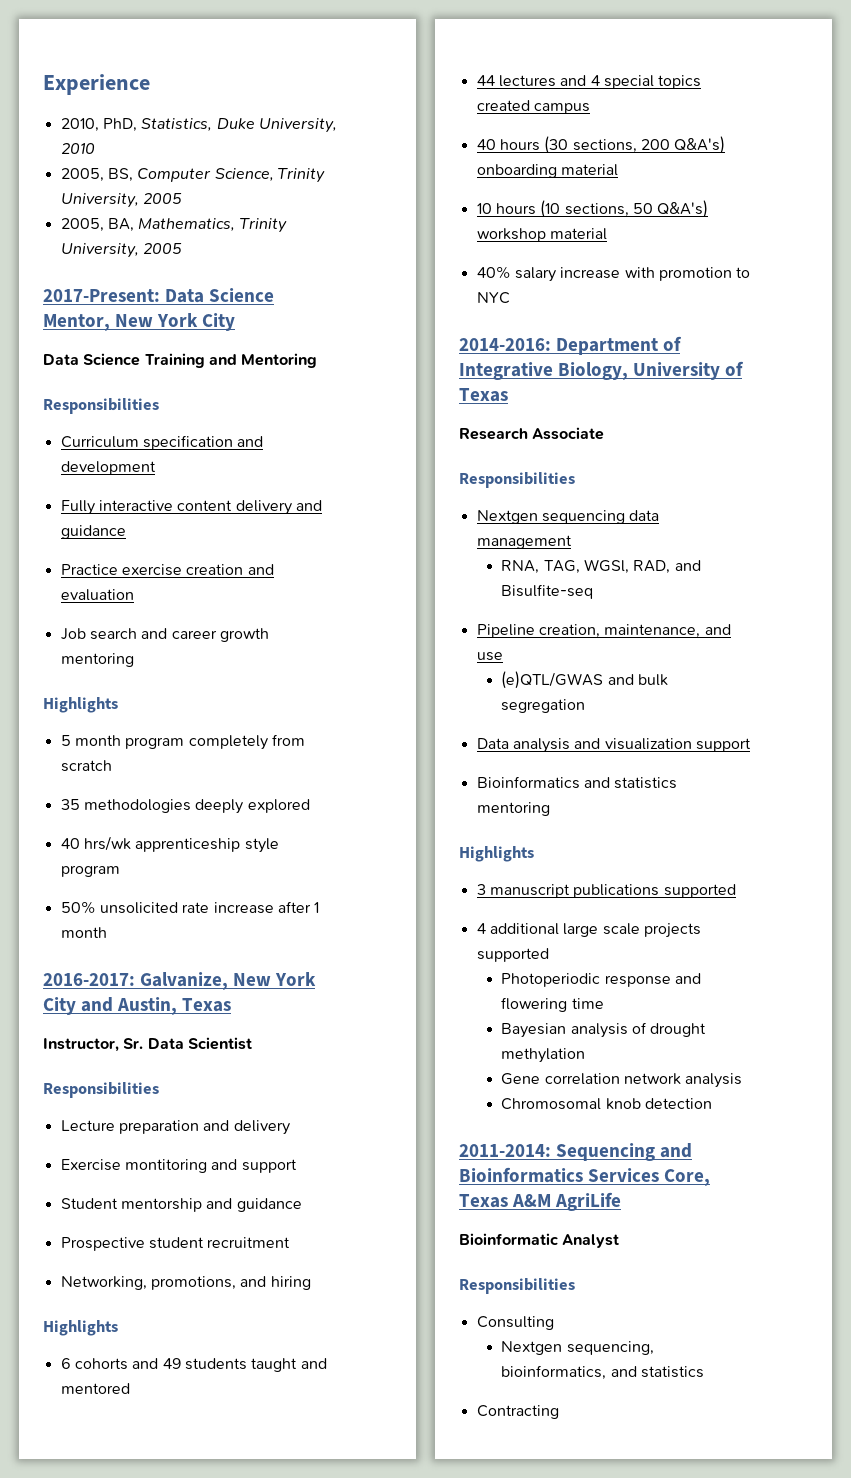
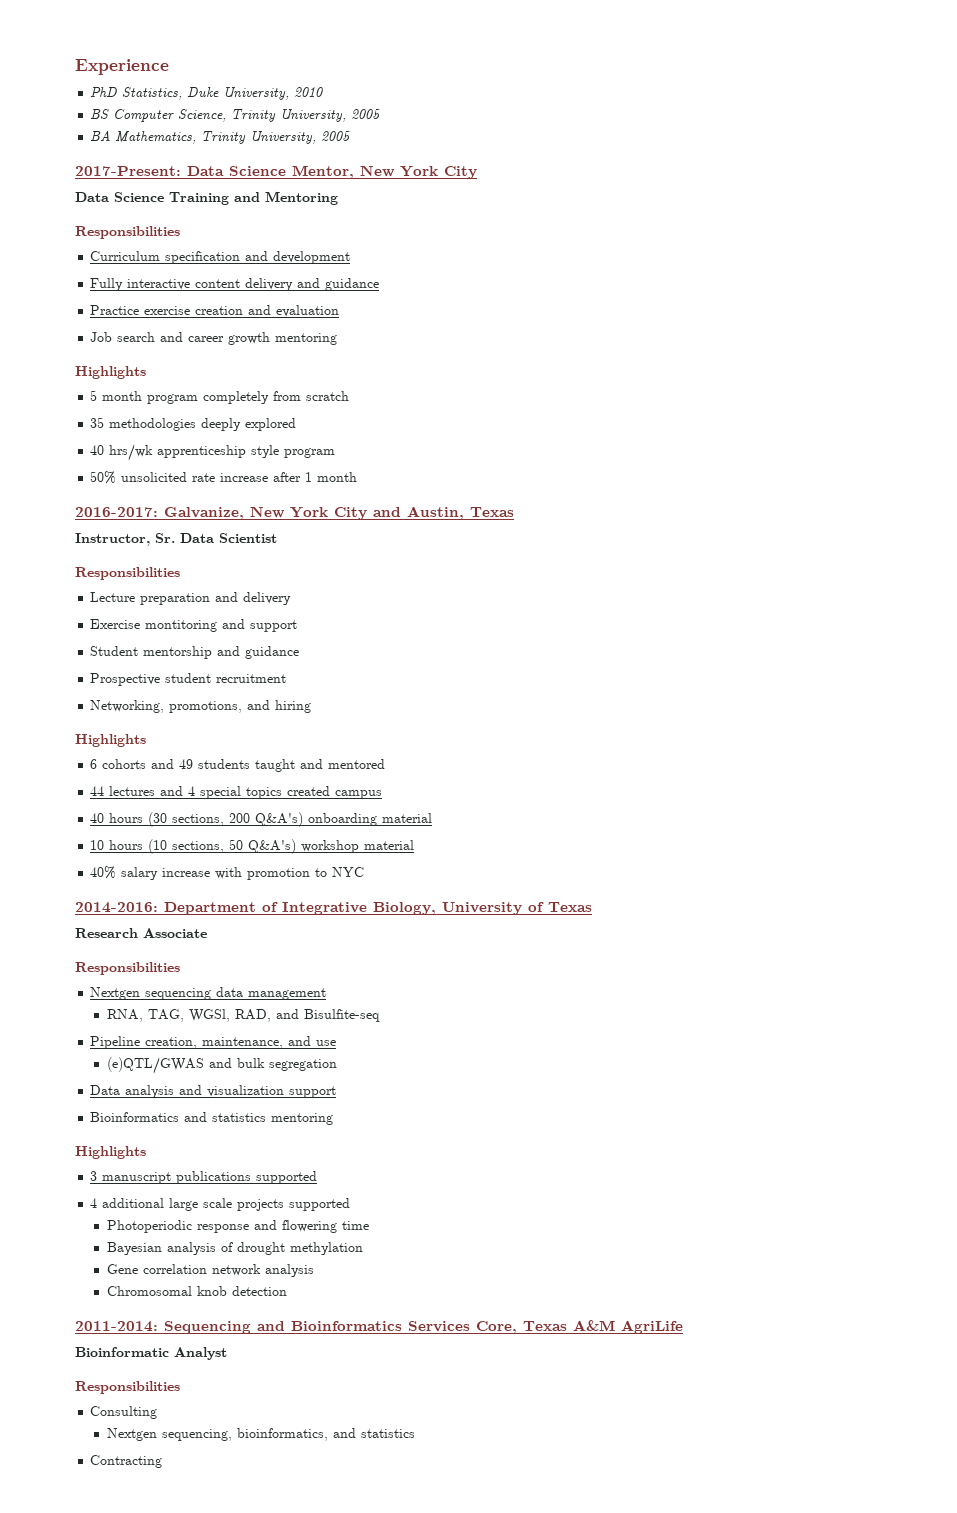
[60,118,137,132] 2010, PhD, -> [90,87,118,97] PhD
[60,168,133,182] 2005, BS, -> [90,109,110,119] BS
[60,218,134,232] 2005, BA, -> [90,131,111,141] BA

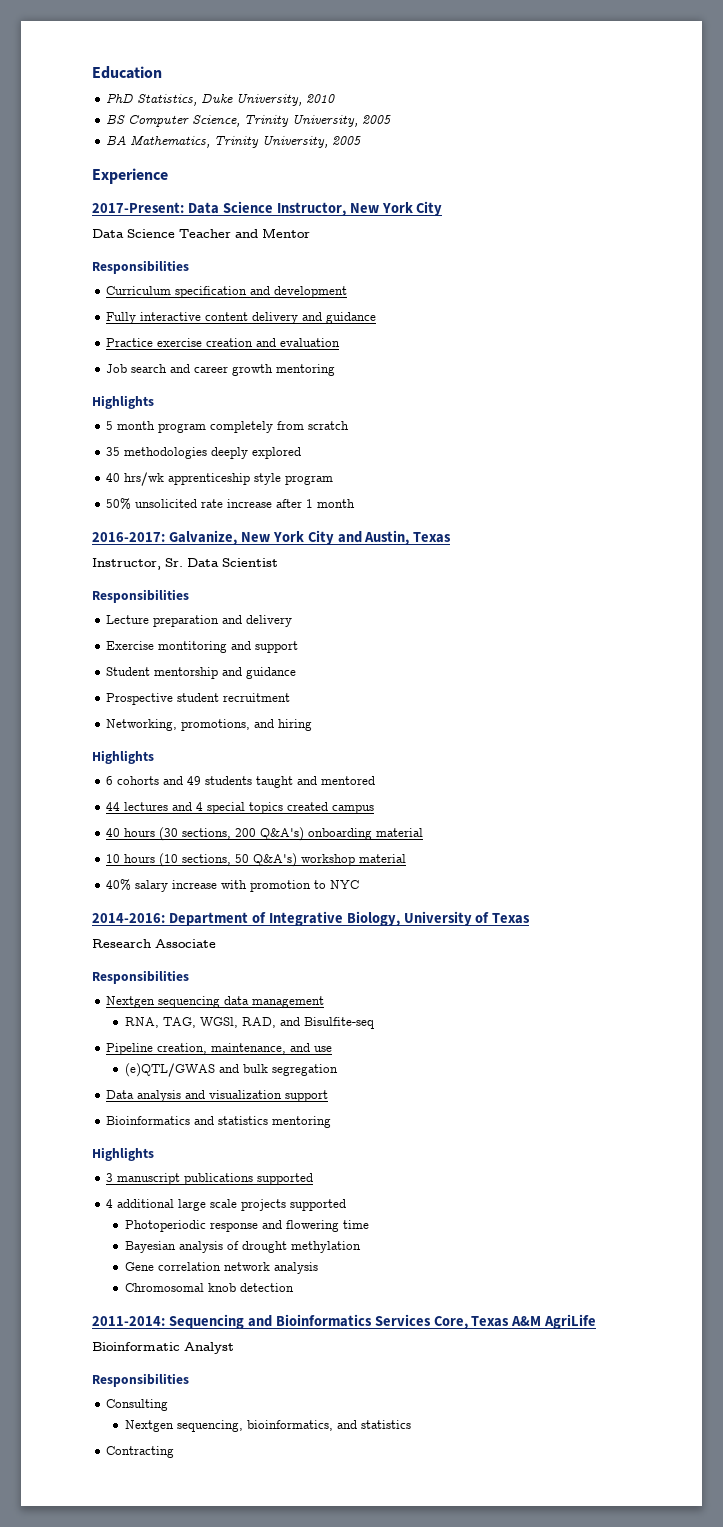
[75,59,169,75] Experience -> [92,66,162,79] Education
(351, 136) none -> [92,168,168,184] // Experience
[292,165,354,179] Mentor, -> [276,202,346,216] Instructor,
[169,191,338,205] Training and Mentoring -> [179,228,310,238] Teacher and Mentor

